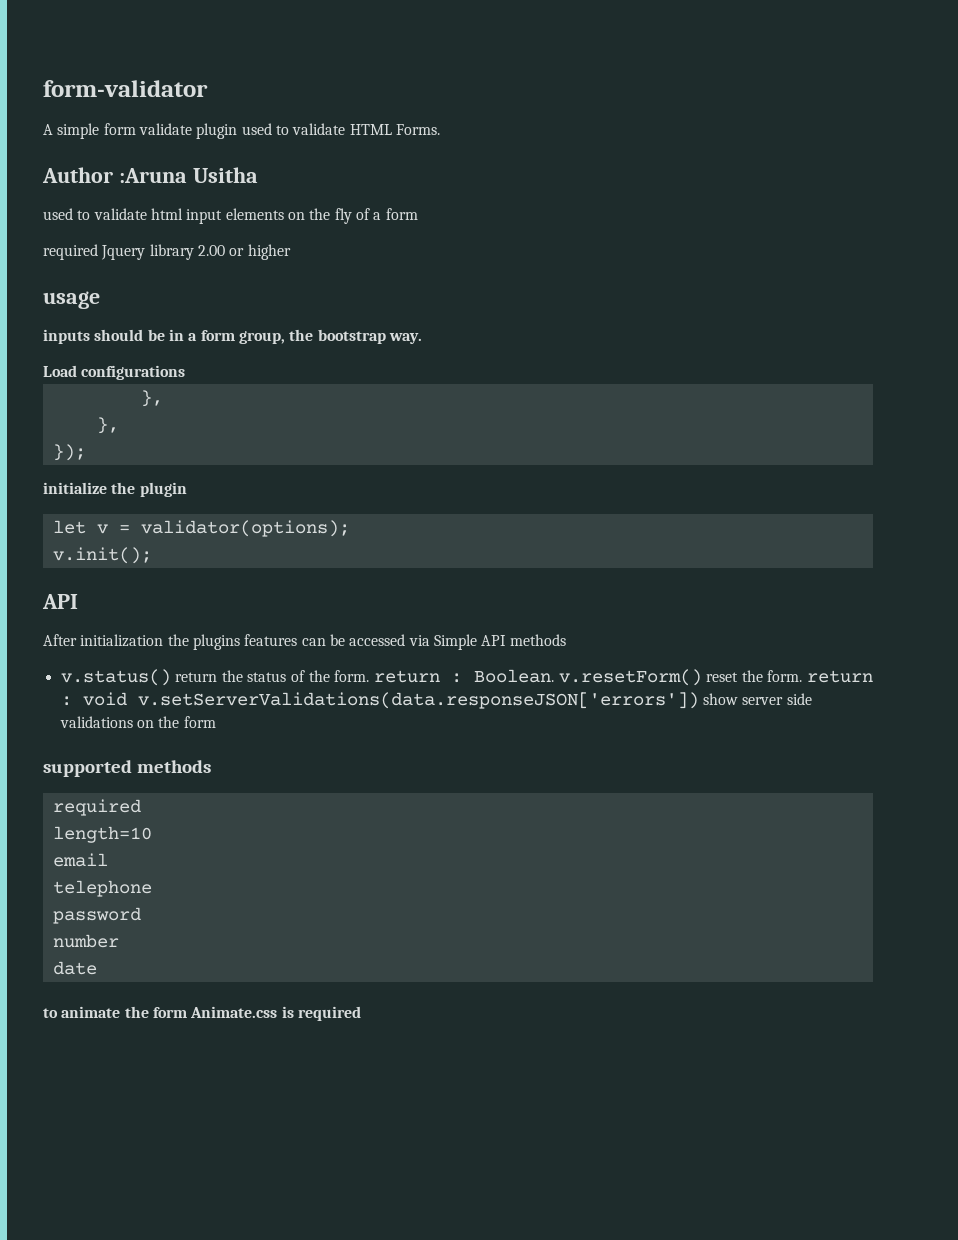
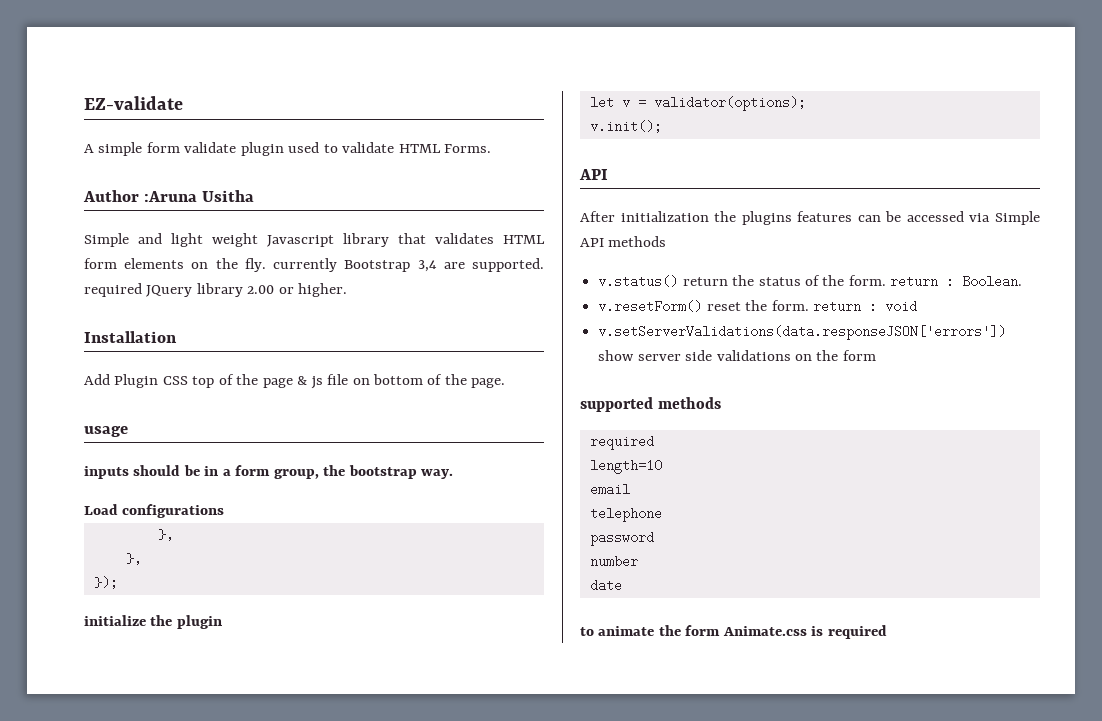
[43,80,208,97] form-validator -> [84,96,183,110] EZ-validate
[43,208,418,224] [43,244,291,260] used to validate html input elements on the fly of a form // required Jquery library 2.00 or higher -> [84,233,545,247] [84,258,544,272] [84,283,348,297] [84,331,177,343] [84,374,506,389] Simple and light weight Javascript library that validates HTML form elements on the fly. currently Bootstrap 3,4 are supported. required JQuery library 2.00 or higher. // Installation // Add Plugin CSS top of the page & js file on bottom of the page.
(555, 676) none -> (1023, 281) //
(127, 699) none -> (917, 306) //

